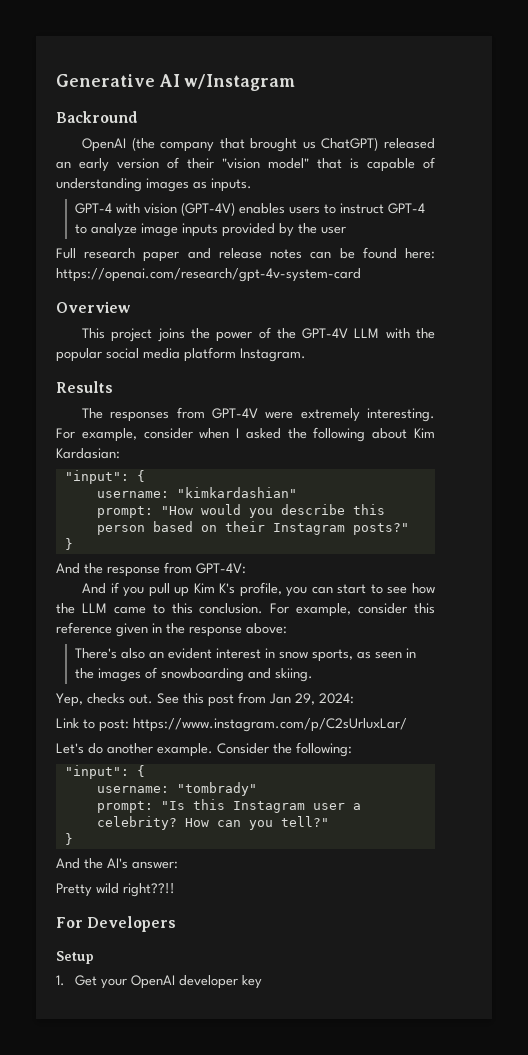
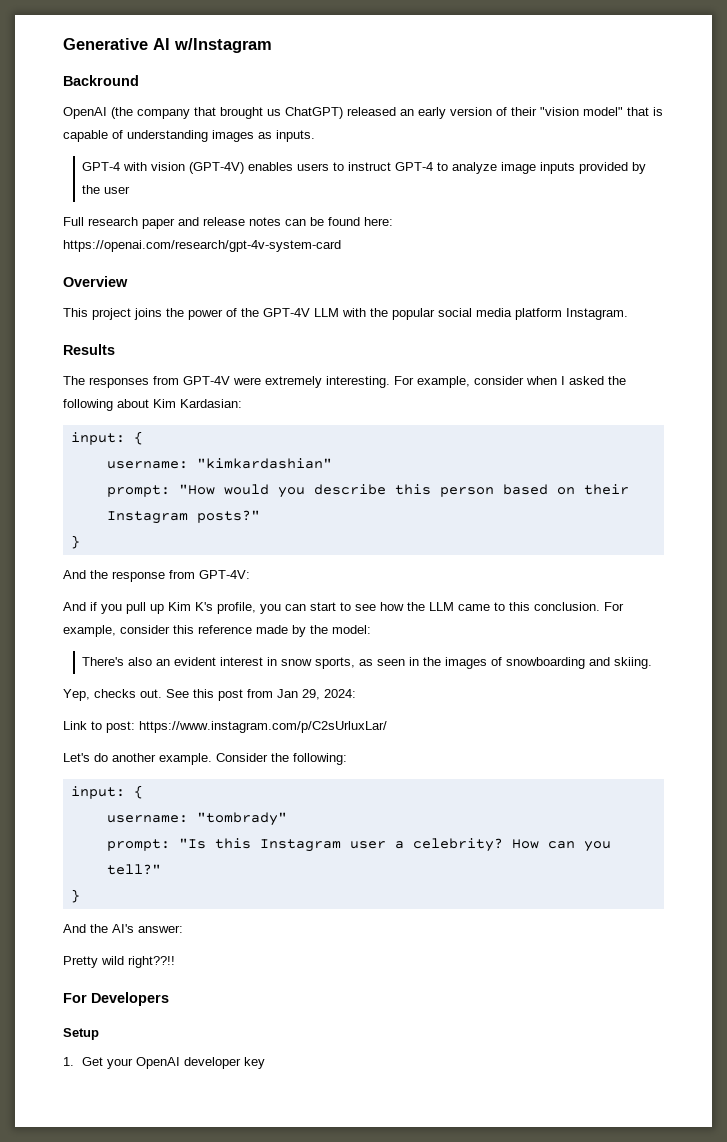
[64,470,129,484] "input": -> [70,432,125,445] input:
[116,623,287,637] given in the response above: -> [256,625,371,637] made by the model:
[64,765,129,779] "input": -> [70,786,125,799] input:

